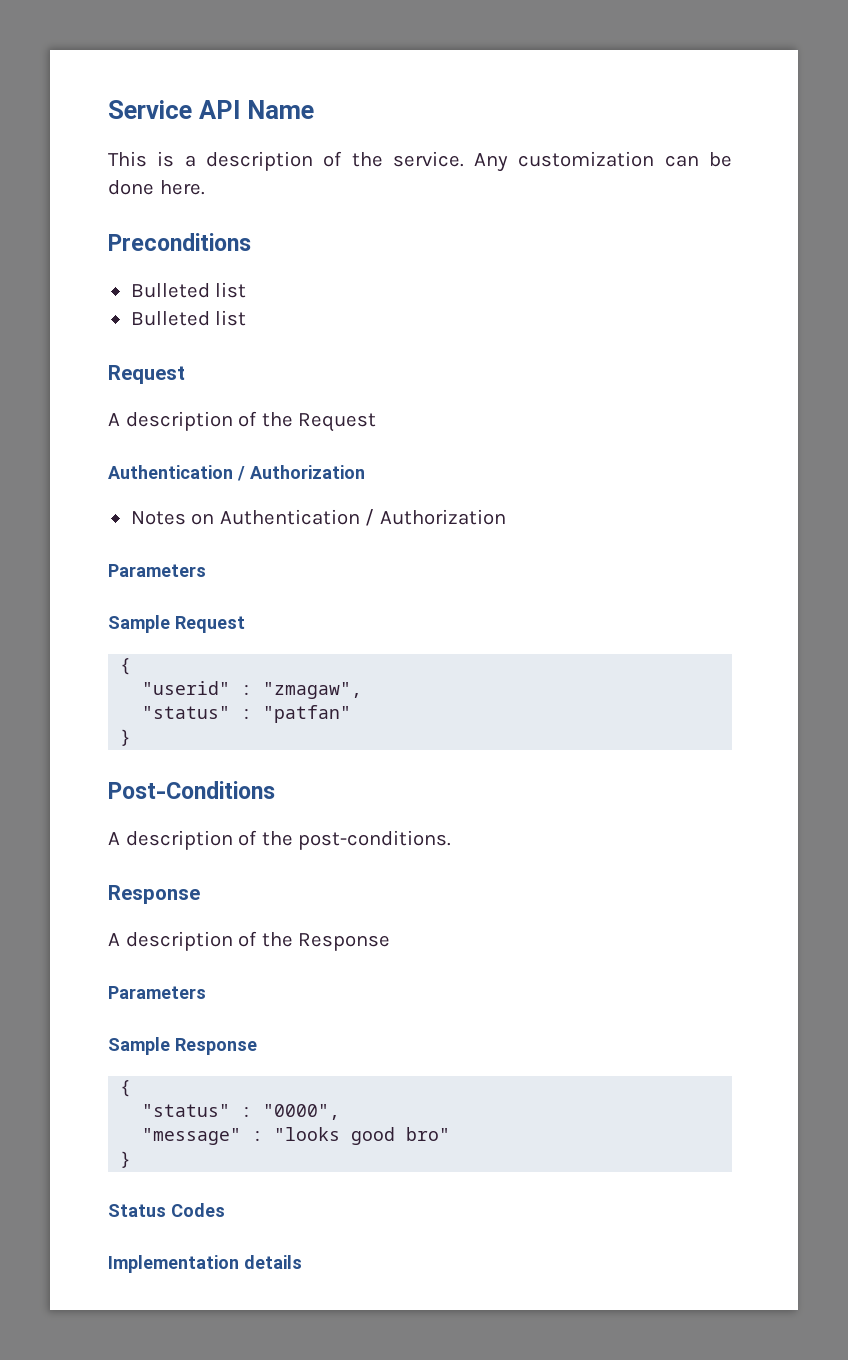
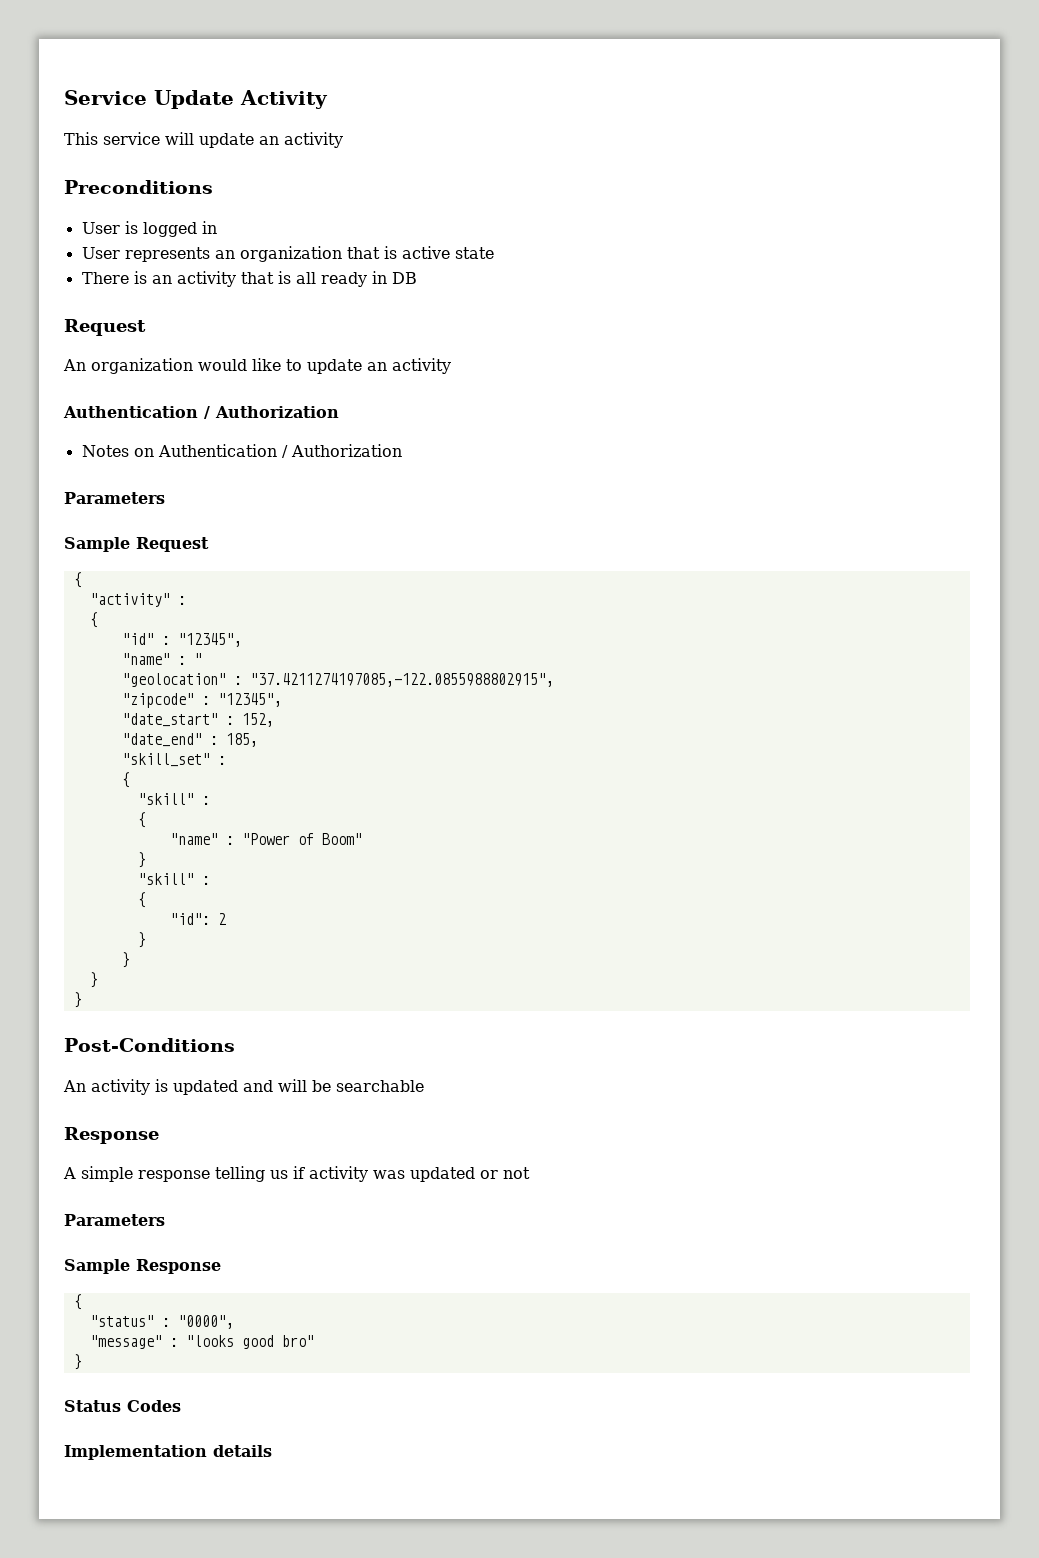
[198,100,314,119] API Name -> [154,90,328,109] Update Activity
[157,151,732,172] [108,180,205,195] [108,233,251,251] [130,282,247,298] [130,310,247,326] [108,365,185,384] [108,411,377,432] is a description of the service. Any customization can be done here. // Preconditions // Bulleted list // Bulleted list // Request // A description of the Request -> [103,132,343,148] [64,180,213,194] [81,221,217,237] [81,246,494,262] [81,271,417,287] [64,319,146,336] [63,358,451,374] service will update an activity // Preconditions // User is logged in // User represents an organization that is active state // There is an activity that is all ready in DB // Request // An organization would like to update an activity
[142,681,363,699] [142,705,352,723] [120,729,132,746] [108,781,275,799] [108,830,452,850] [108,885,200,904] [108,931,391,951] "userid" : "zmagaw", // "status" : "patfan" // } // Post-Conditions // A description of the post-conditions. // Response // A description of the Response -> [89,593,186,607] [89,612,98,628] [121,633,242,647] [121,653,202,665] [121,673,554,687] [121,693,282,708] [121,713,274,727] [121,733,258,747] [121,753,226,767] [121,772,130,788] [137,793,210,805] [137,812,146,828] [169,833,362,845] [137,852,146,868] [137,873,210,885] [137,892,146,908] [169,913,226,925] [137,932,146,948] [121,952,130,968] [89,972,98,988] [73,992,82,1008] [64,1038,235,1052] [63,1079,424,1095] [64,1127,159,1144] [63,1166,530,1182] "activity" : // { // "id" : "12345", // "name" : " // "geolocation" : "37.4211274197085,-122.0855988802915", // "zipcode" : "12345", // "date_start" : 152, // "date_end" : 185, // "skill_set" : // { // "skill" : // { // "name" : "Power of Boom" // } // "skill" : // { // "id": 2 // } // } // } // } // Post-Conditions // An activity is updated and will be searchable // Response // A simple response telling us if activity was updated or not

